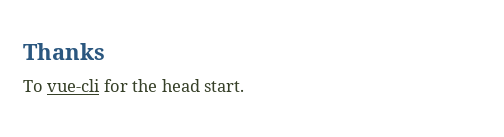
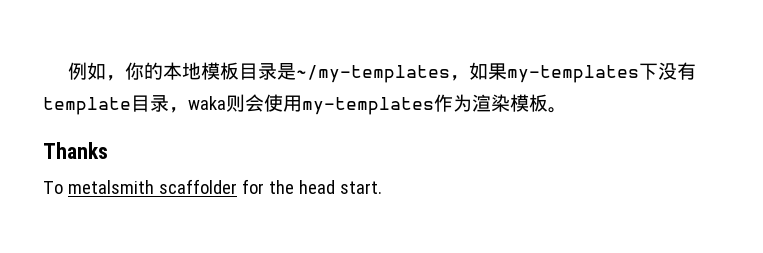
(23, 51) none -> [68,62,697,83] [43,94,567,115] 例如，你的本地模板目录是~/my-templates，如果my-templates下没有template目录，waka则会使用my-templates作为渲染模板。 //
[47,79,101,92] vue-cli -> [67,179,237,194] metalsmith scaffolder

